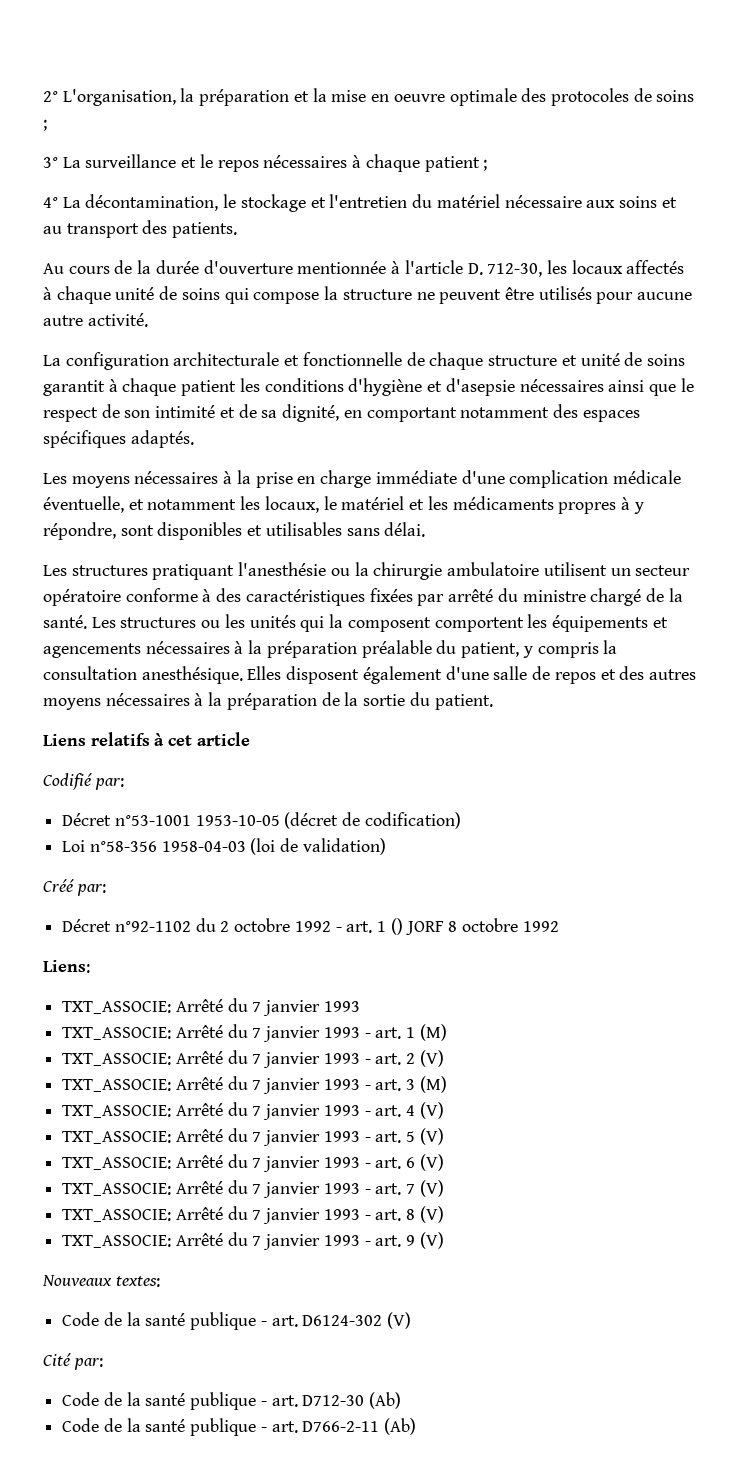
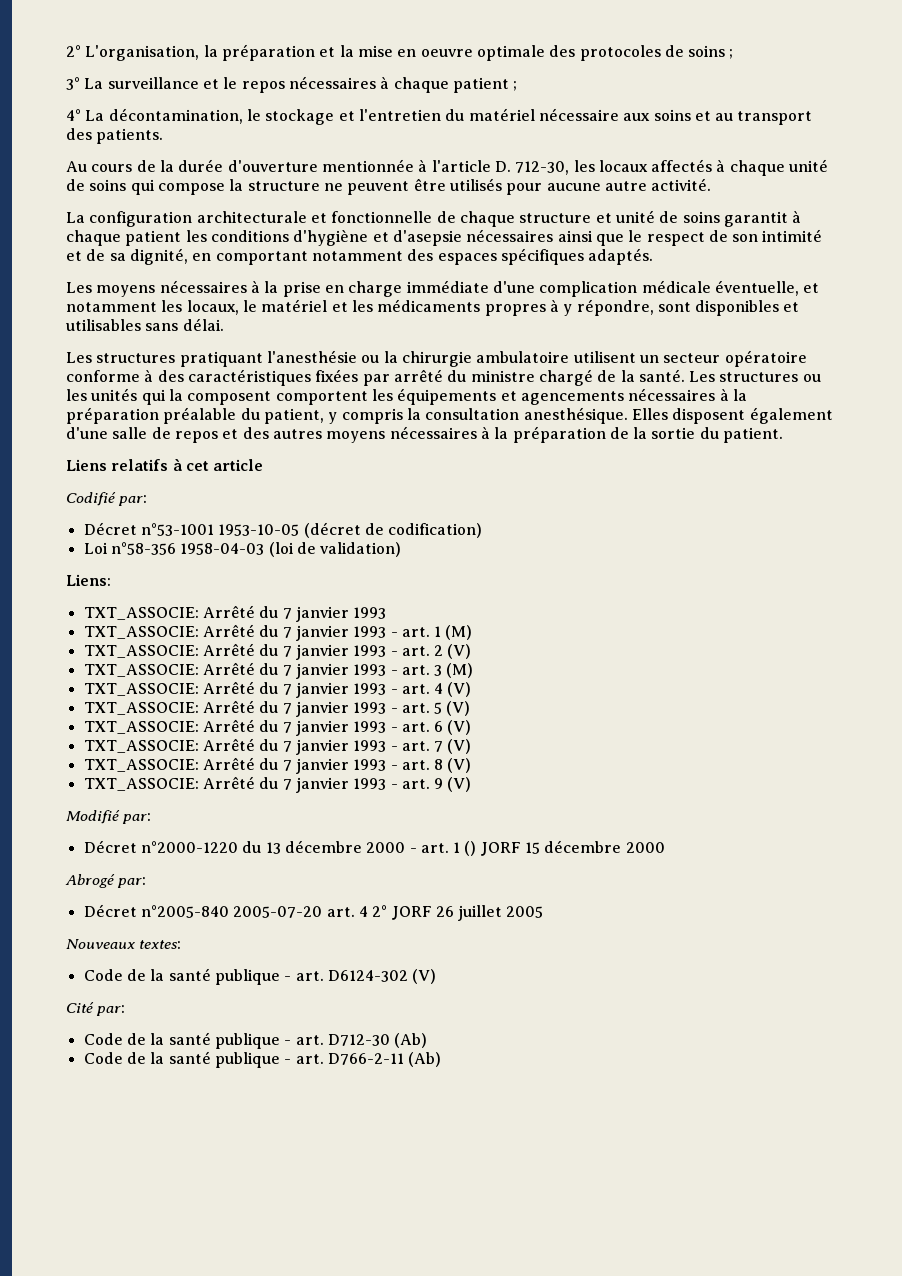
[43,879,106,896] [62,918,559,935] // Créé par: // Décret n°92-1102 du 2 octobre 1992 - art. 1 () JORF 8 octobre 1992 -> (402, 549) none
(444, 1240) none -> [66,810,152,824] [83,840,665,856] [65,874,147,888] [83,904,544,921] // Modifié par: // Décret n°2000-1220 du 13 décembre 2000 - art. 1 () JORF 15 décembre 2000 // Abrogé par: // Décret n°2005-840 2005-07-20 art. 4 2° JORF 26 juillet 2005

